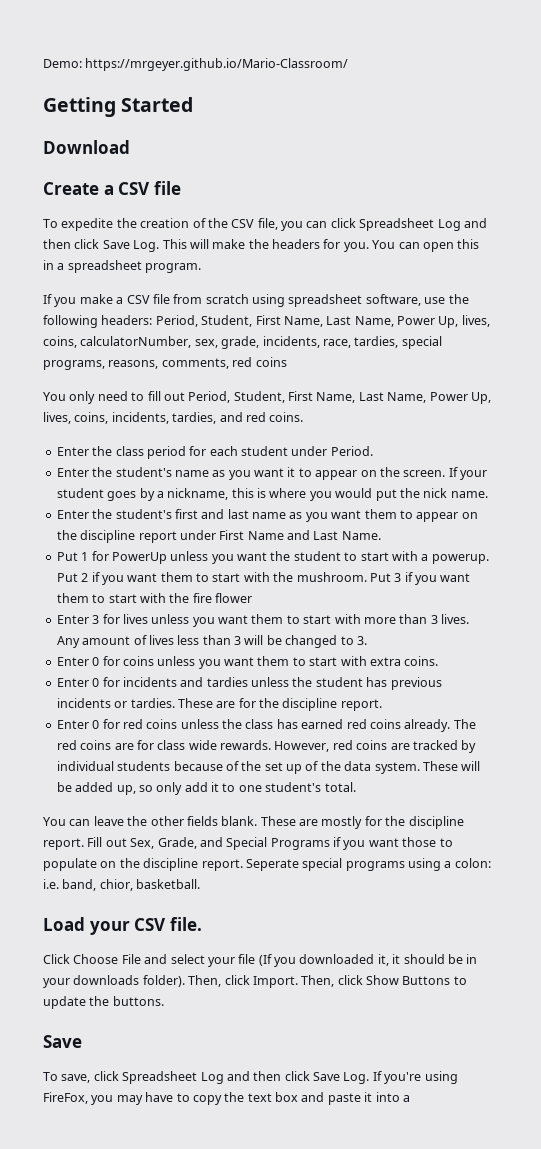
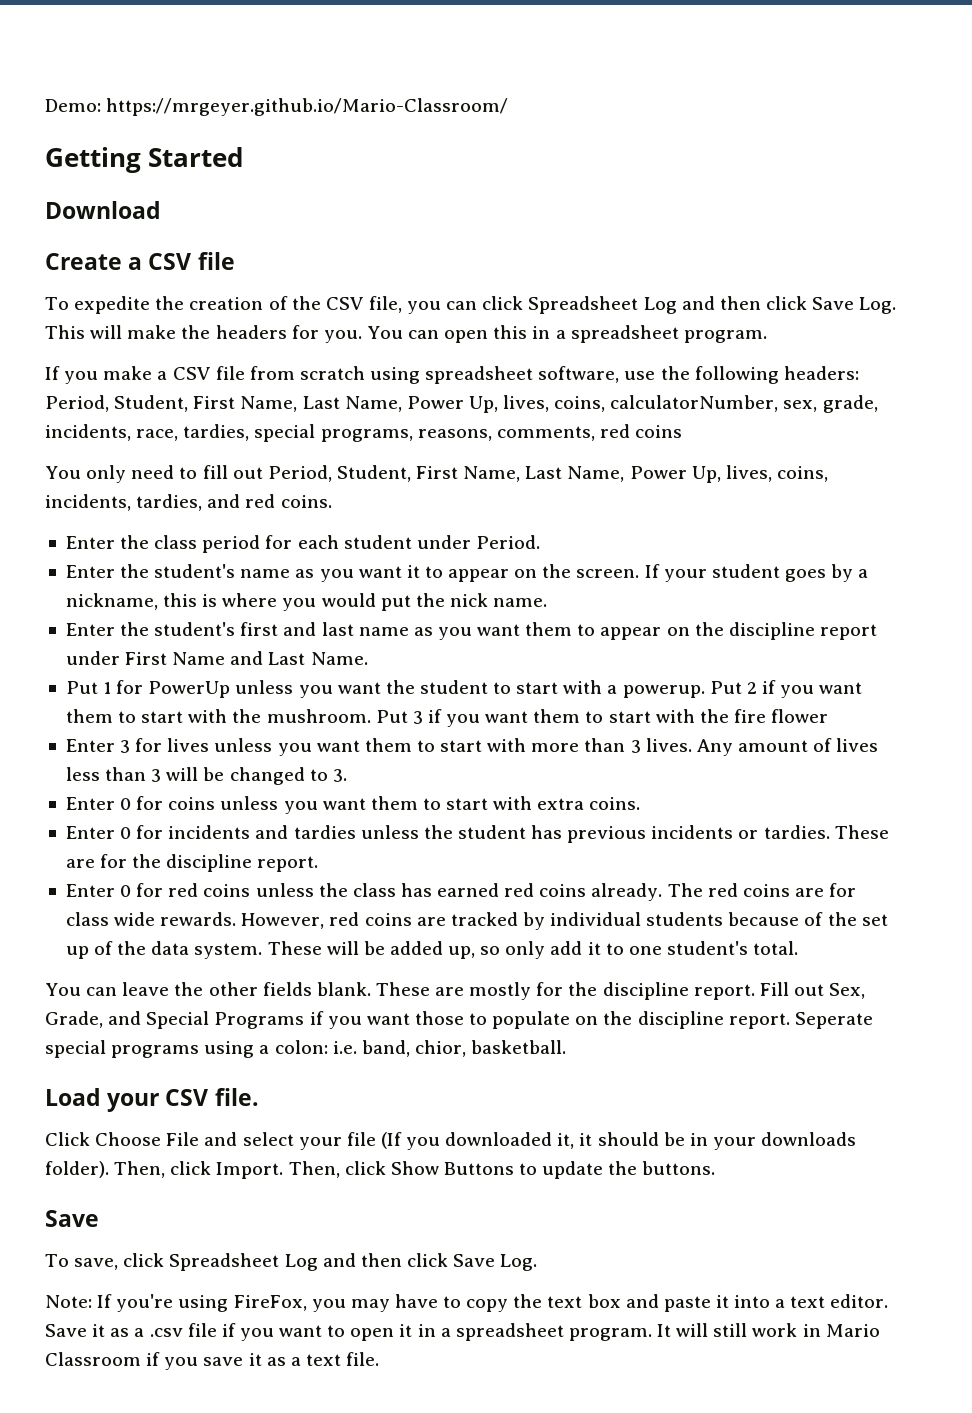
(370, 1078) none -> [45,1295,92,1308] // Note:
(410, 1098) none -> [790,1294,889,1308] [45,1323,880,1341] [45,1352,380,1370] text editor. Save it as a .csv file if you want to open it in a spreadsheet program. It will still work in Mario Classroom if you save it as a text file.

